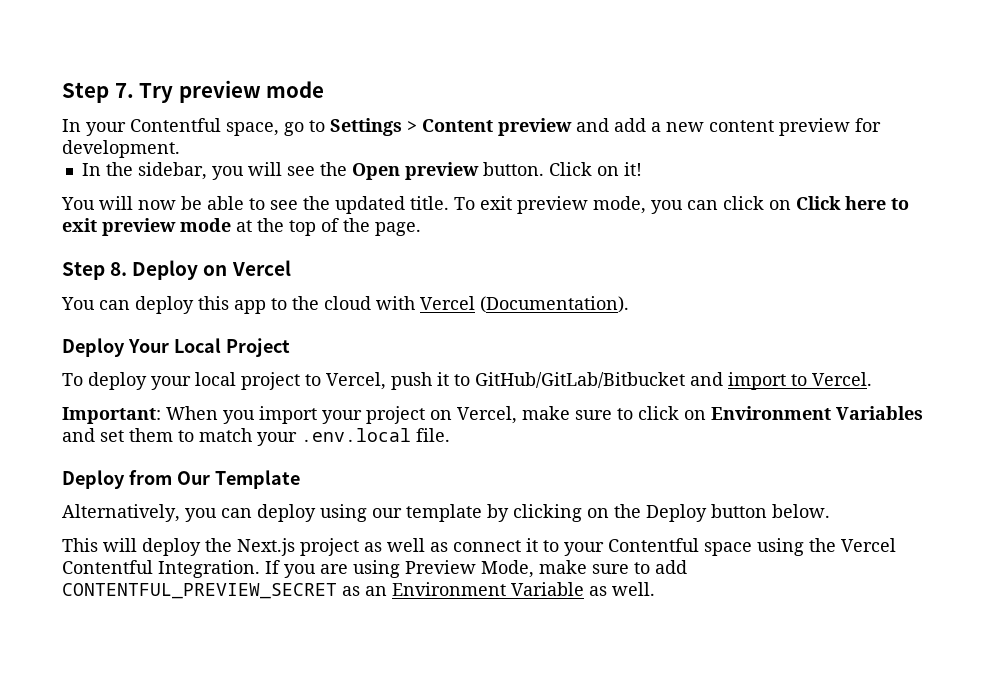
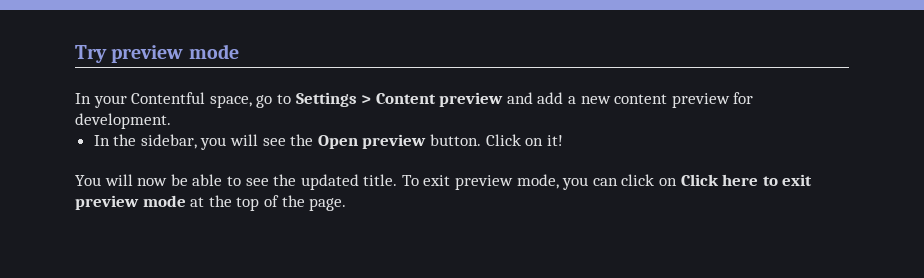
[62,82,134,103] Step 7. -> (75, 54) none
[62,260,291,280] [61,296,629,314] [62,338,290,357] [62,372,872,390] [62,406,923,424] [62,428,450,446] [62,470,300,489] [62,504,830,522] [62,538,896,556] [62,560,687,578] [62,582,655,599] // Step 8. Deploy on Vercel // You can deploy this app to the cloud with Vercel (Documentation). // Deploy Your Local Project // To deploy your local project to Vercel, push it to GitHub/GitLab/Bitbucket and import to Vercel. // Important: When you import your project on Vercel, make sure to click on Environment Variables and set them to match your .env.local file. // Deploy from Our Template // Alternatively, you can deploy using our template by clicking on the Deploy button below. // This will deploy the Next.js project as well as connect it to your Contentful space using the Vercel Contentful Integration. If you are using Preview Mode, make sure to add CONTENTFUL_PREVIEW_SECRET as an Environment Variable as well. -> (347, 204) none

